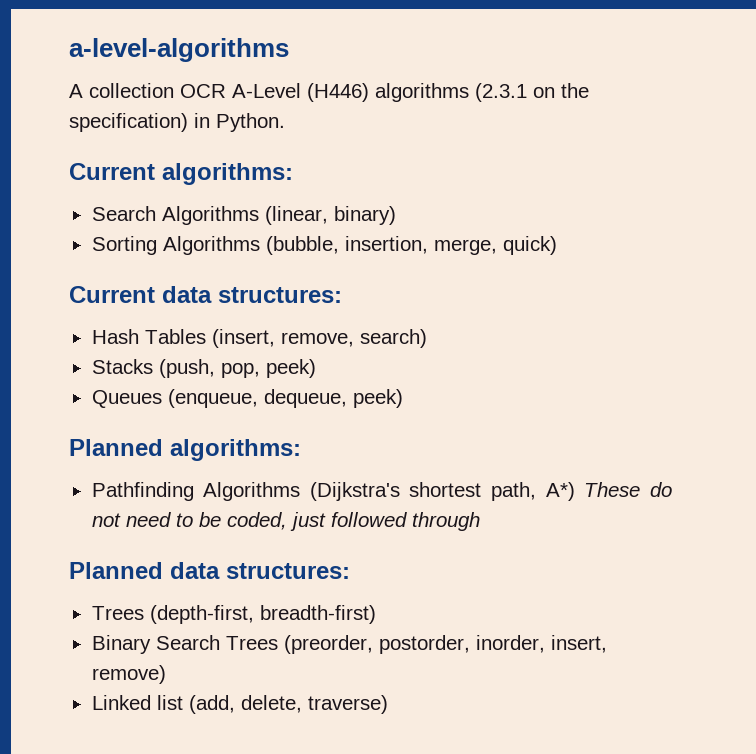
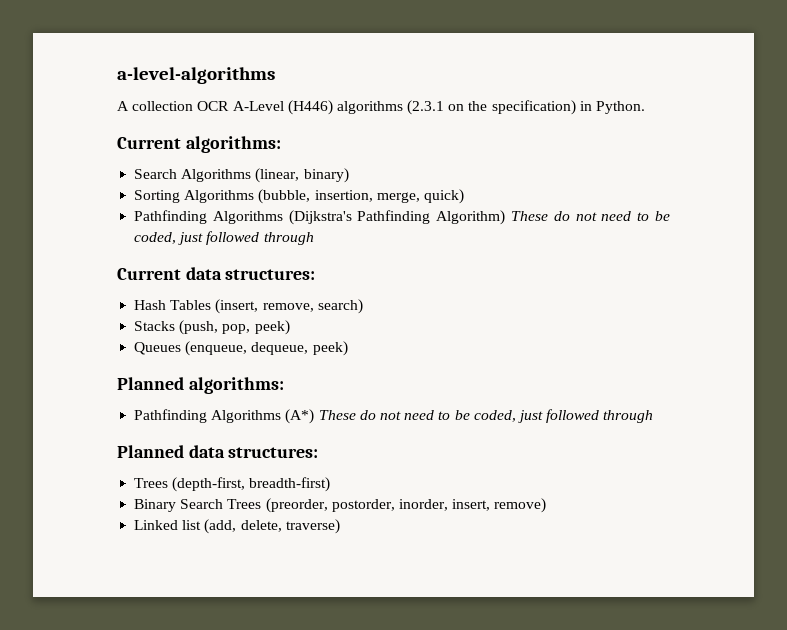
(557, 245) none -> [134,210,670,225] [134,231,314,245] // Pathfinding Algorithms (Dijkstra's Pathfinding Algorithm) These do not need to be coded, just followed through
[309,482,575,501] (Dijkstra's shortest path, A*) -> [285,409,315,424] (A*)

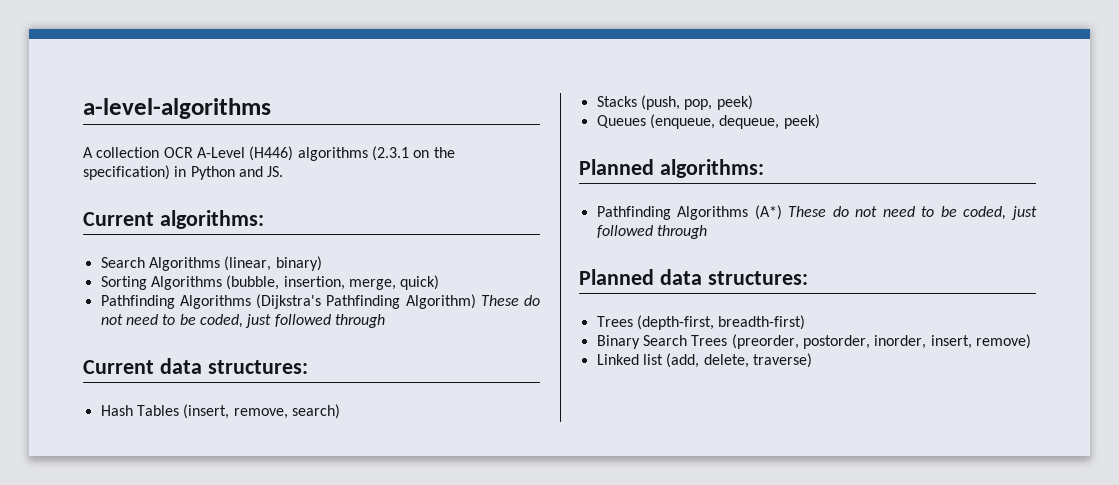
[596,101,646,114] Python. -> [190,166,284,180] Python and JS.

